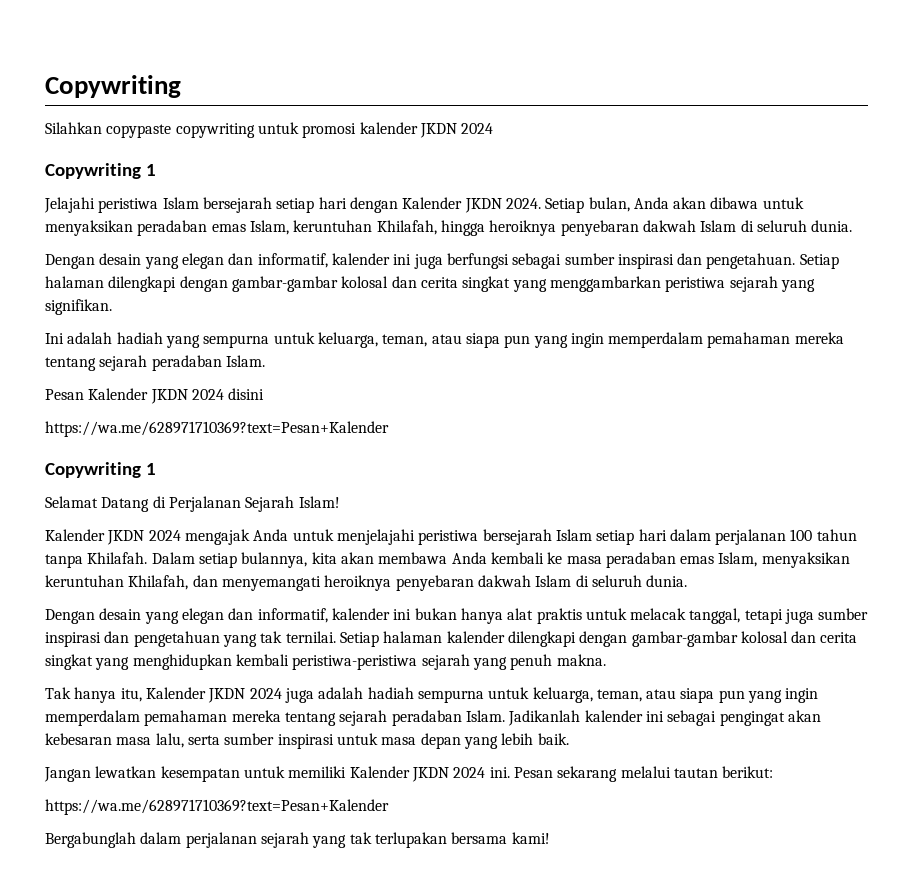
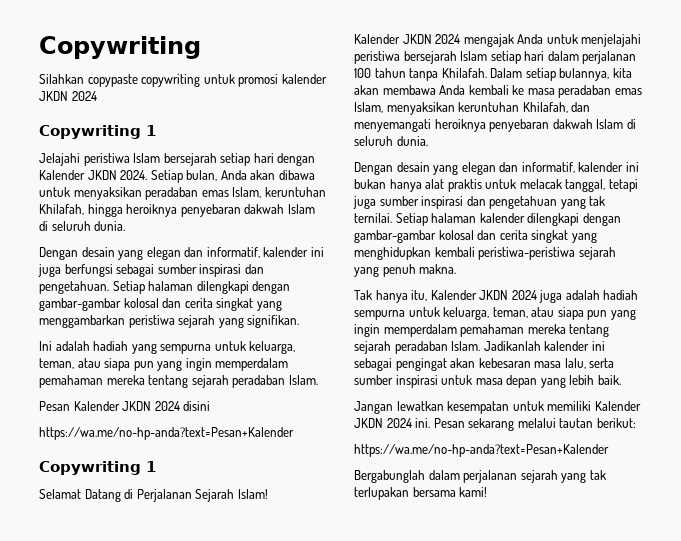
[45,421,389,437] https://wa.me/628971710369?text=Pesan+Kalender -> [39,427,294,440] https://wa.me/no-hp-anda?text=Pesan+Kalender
[45,799,389,815] https://wa.me/628971710369?text=Pesan+Kalender -> [354,444,609,457] https://wa.me/no-hp-anda?text=Pesan+Kalender

